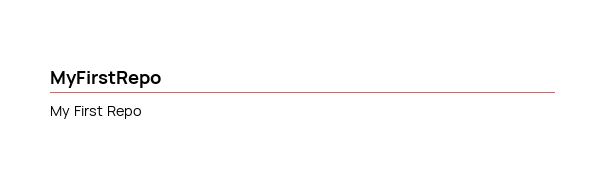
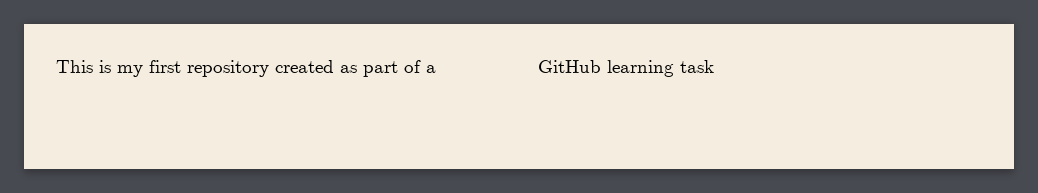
[50,71,161,88] [50,106,142,119] MyFirstRepo // My First Repo -> [56,60,714,77] This is my first repository created as part of a GitHub learning task

